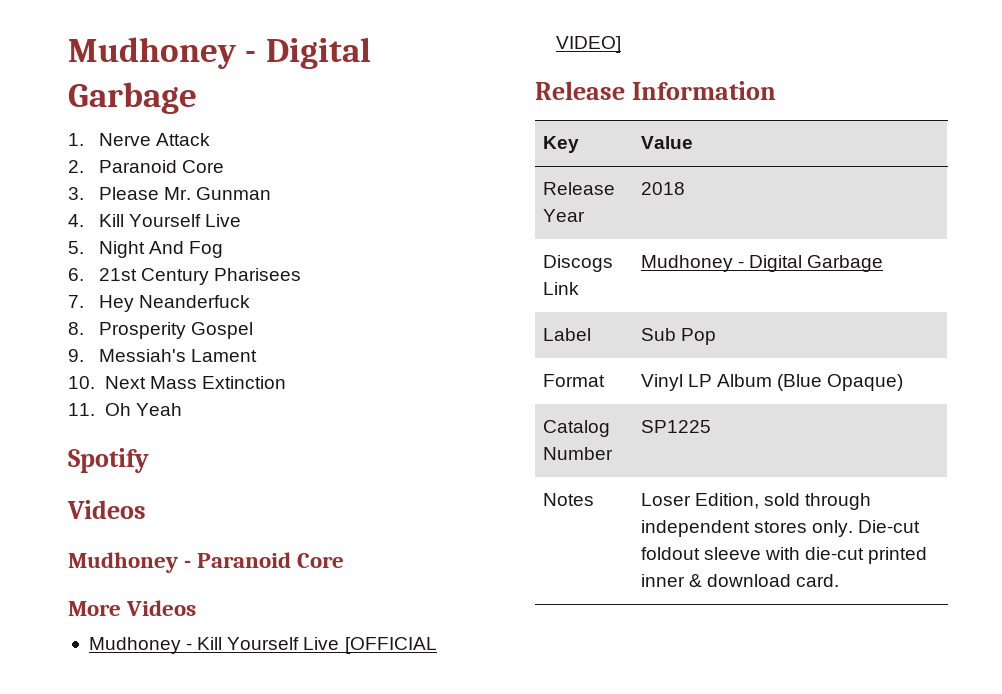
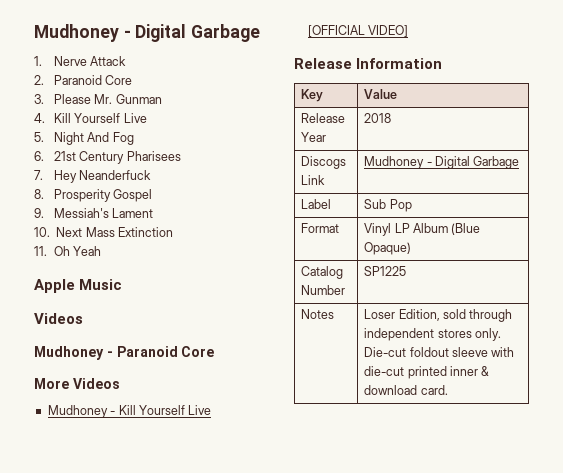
[68,448,149,473] Spotify -> [34,279,123,293] Apple Music

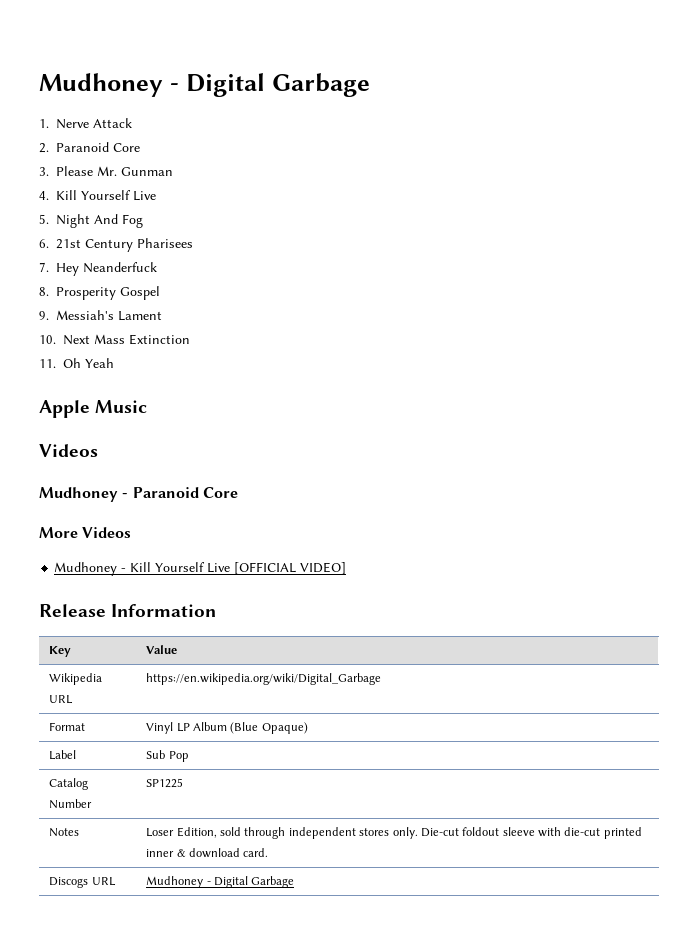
[301,113,346,123] [301,132,327,142] [364,113,392,123] [301,156,347,169] [301,175,326,185] [364,156,520,169] [301,199,332,209] [364,199,412,212] Release Year | 2018 // Discogs Link | Mudhoney - Digital Garbage // Label | Sub Pop -> [49,673,103,685] [49,695,74,704] [146,673,382,685] Wikipedia URL | https://en.wikipedia.org/wiki/Digital_Garbage
(412, 248) none -> [49,750,77,760] [146,750,189,762] // Label | Sub Pop
(448, 390) none -> [49,877,116,888] [146,876,295,888] // Discogs URL | Mudhoney - Digital Garbage

